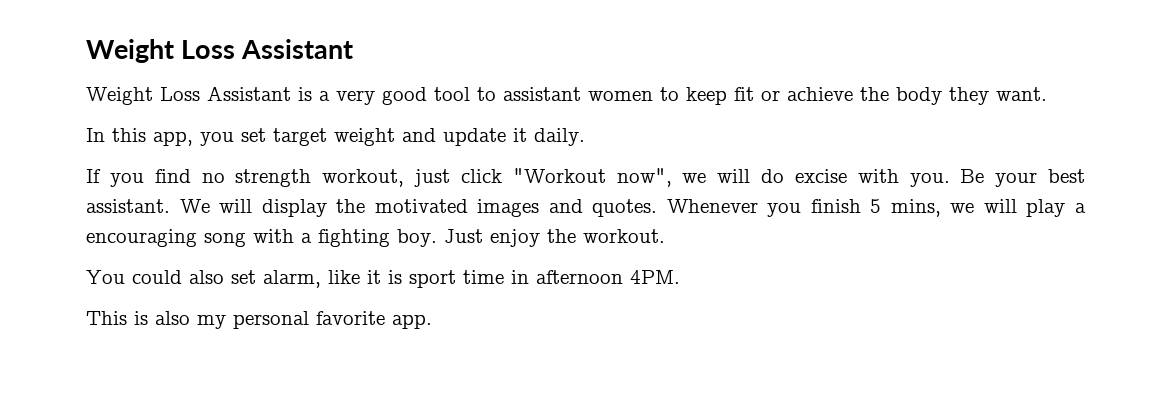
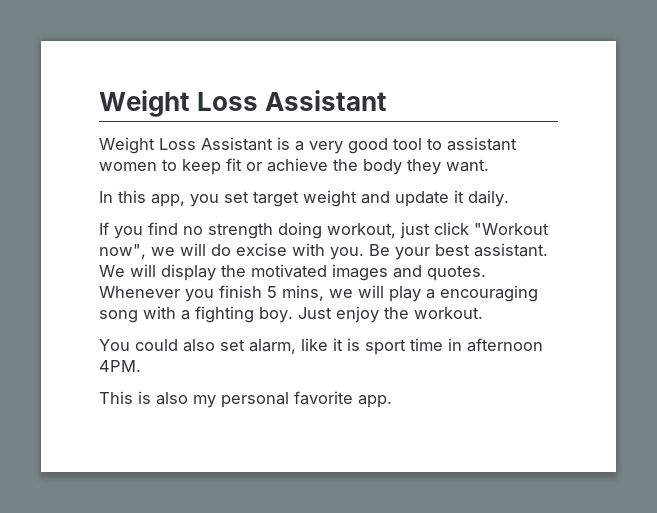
(312, 178) none -> [278,222,322,239] doing

